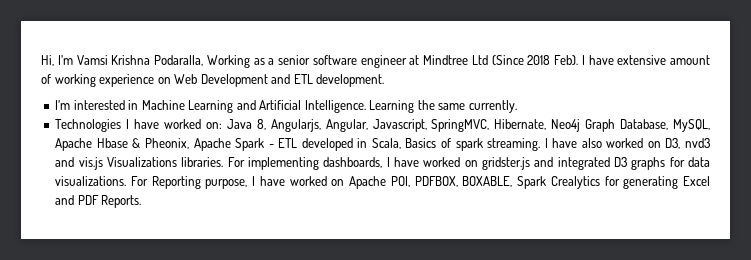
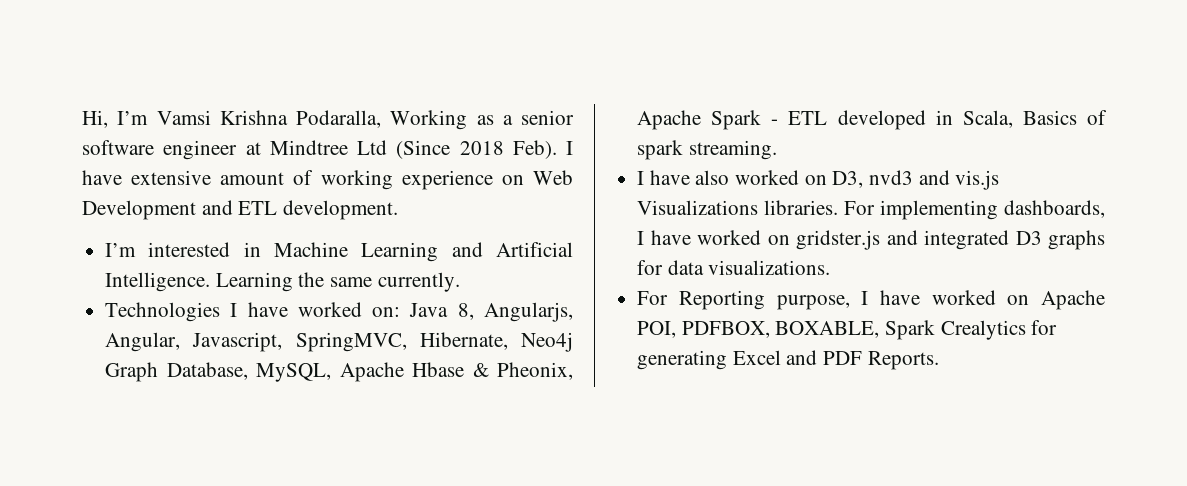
(541, 144) none -> (777, 150) //
(127, 181) none -> (831, 267) //

